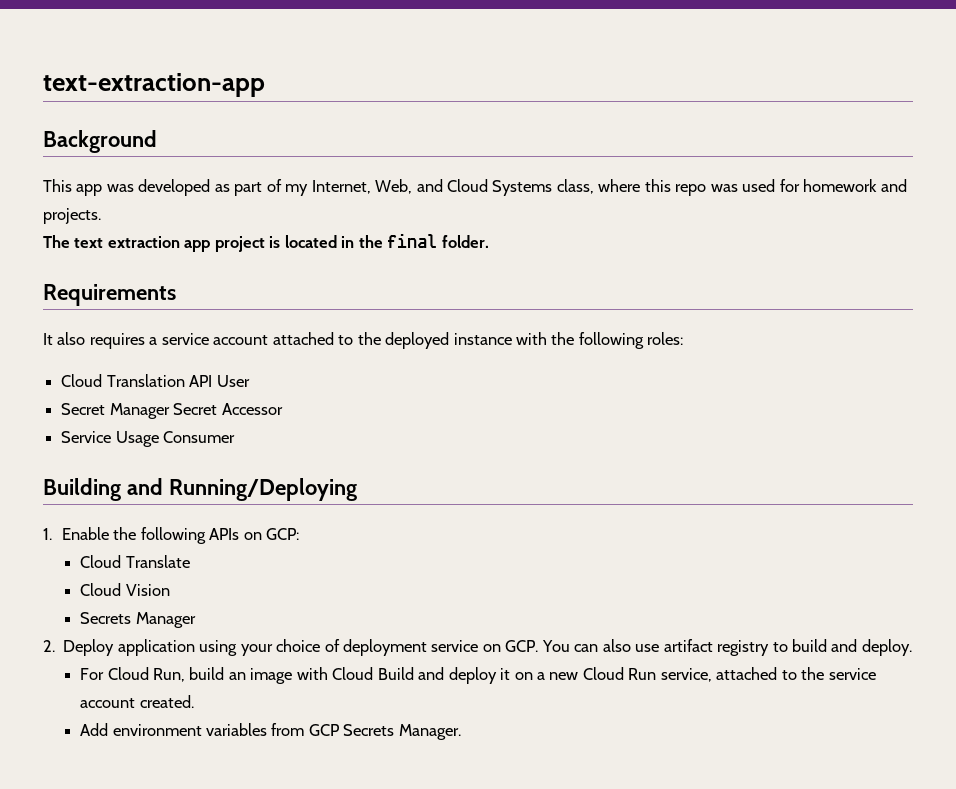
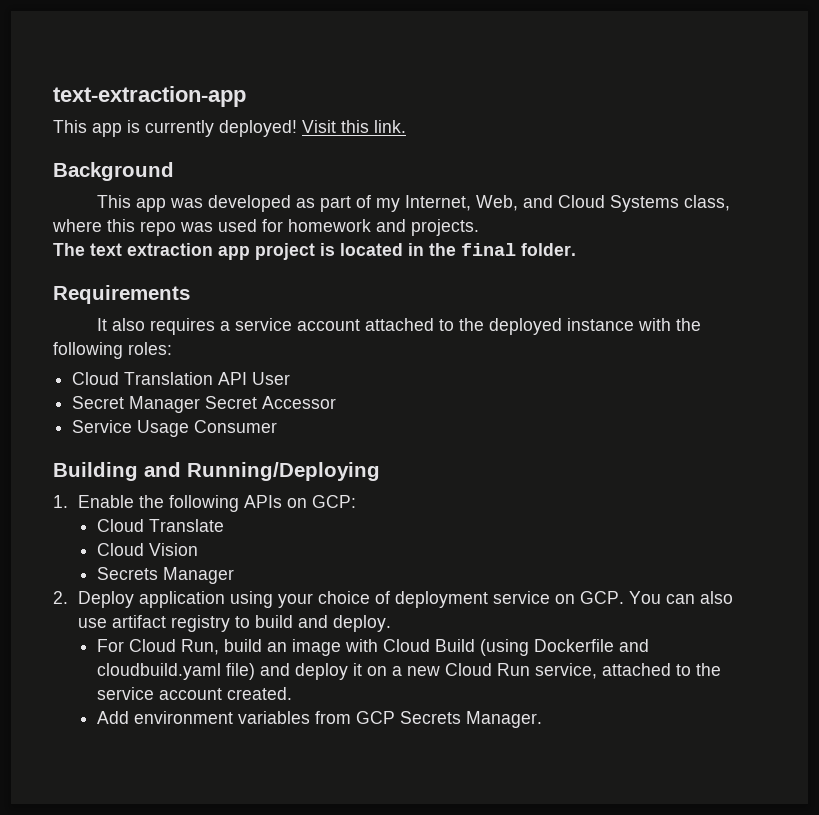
(265, 85) none -> [53,120,406,137] // This app is currently deployed! Visit this link.
(414, 673) none -> [479,639,649,656] [96,663,255,680] (using Dockerfile and cloudbuild.yaml file)

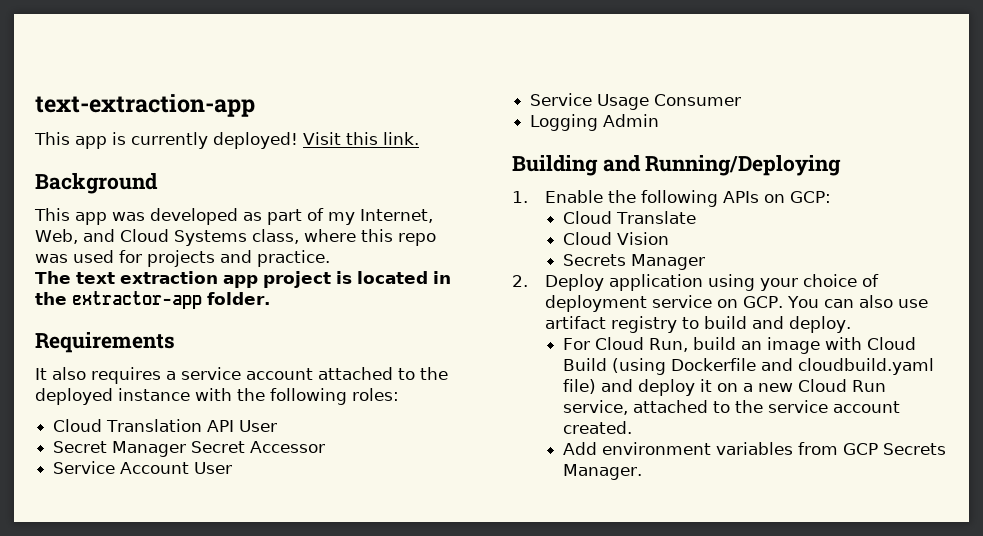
[288,219,479,236] homework and projects. -> [147,250,330,267] projects and practice.
[461,243,516,256] final -> [72,291,202,309] extractor-app
(337, 402) none -> [53,461,233,474] // Service Account User
(278, 426) none -> [530,114,660,131] // Logging Admin

